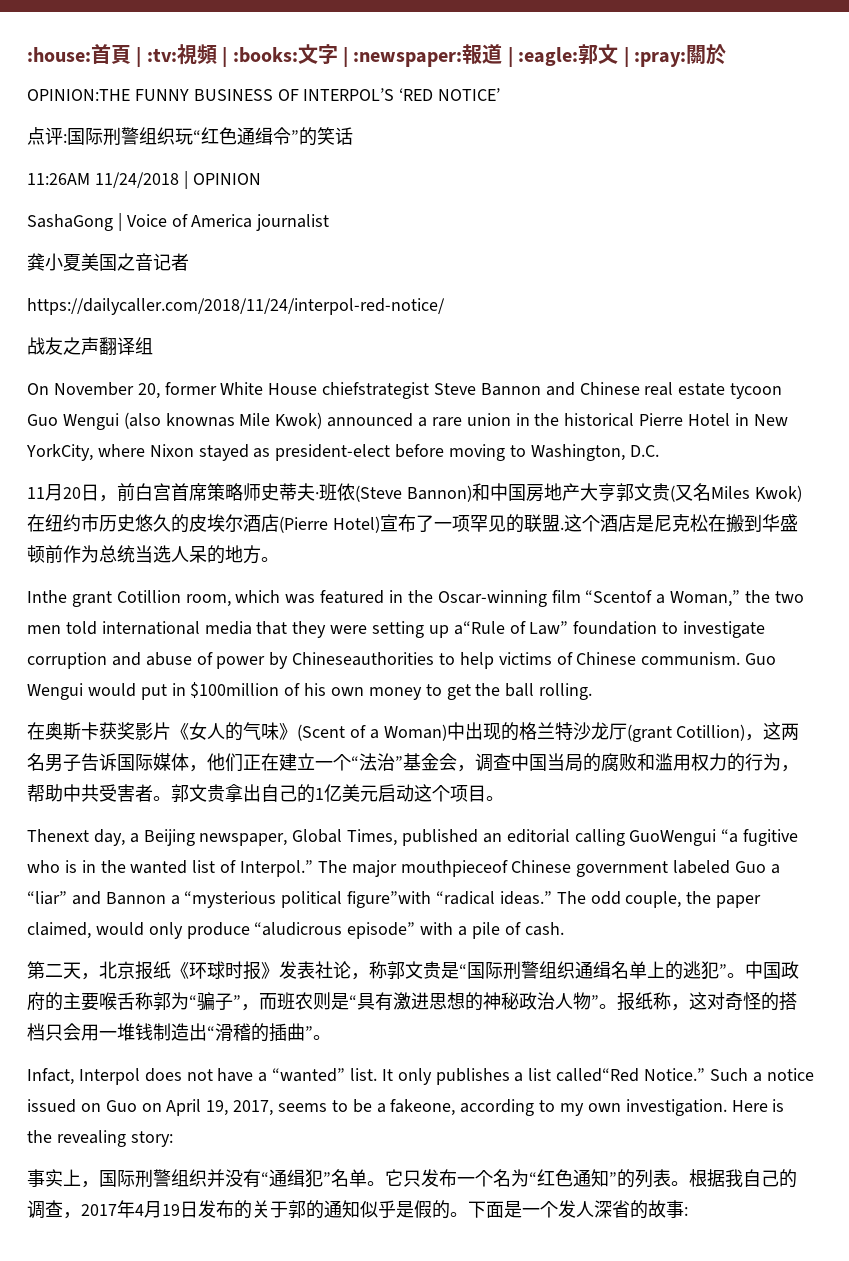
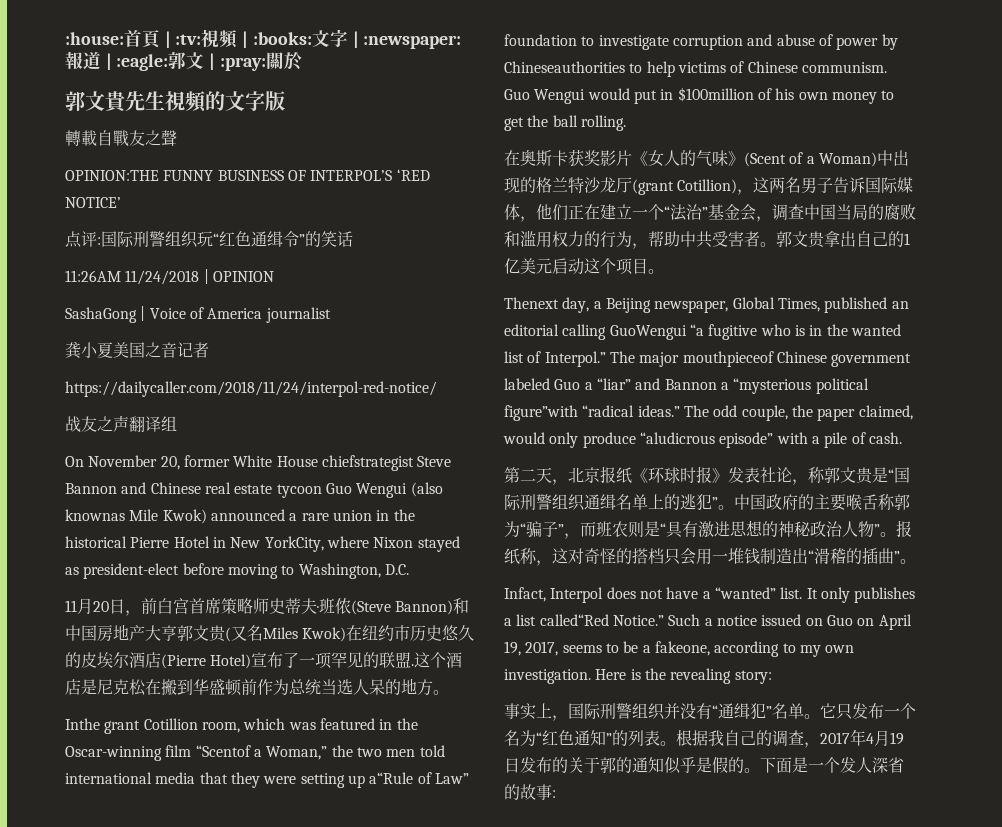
(726, 54) none -> [65,91,285,113] [65,130,177,147] // 郭文貴先生視頻的文字版 // 轉載自戰友之聲

